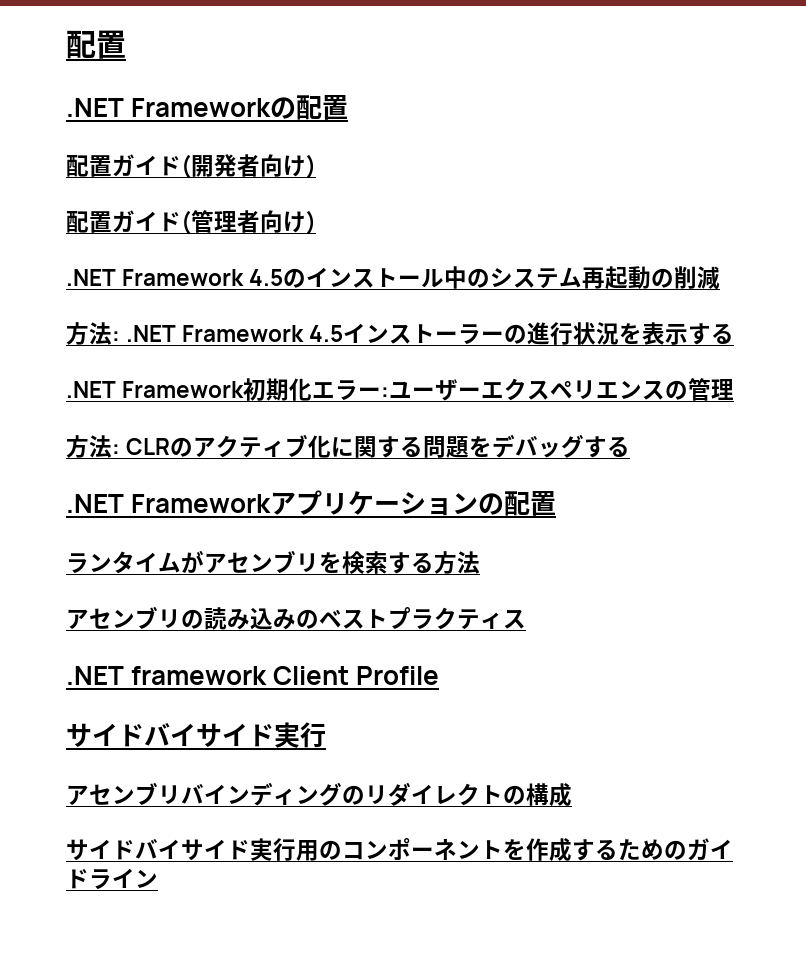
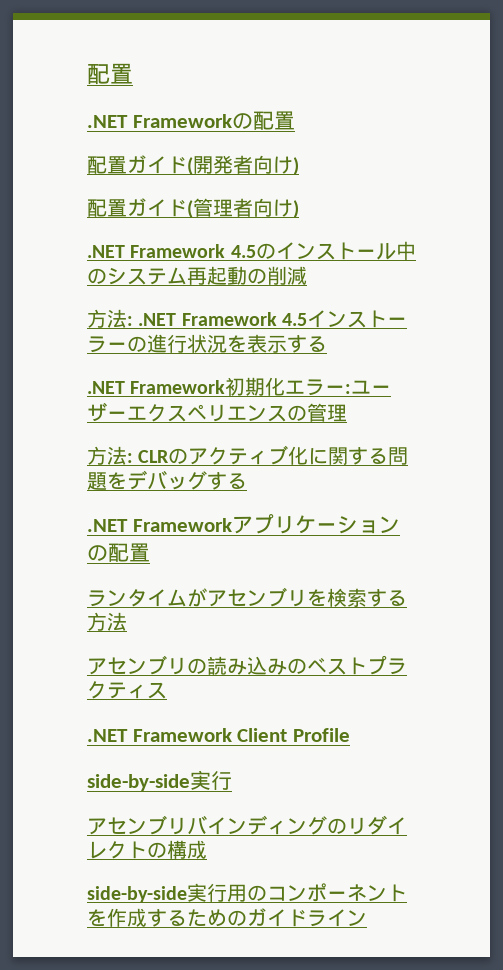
[131,666,268,685] framework -> [132,728,232,742] Framework
[66,723,274,747] サイドバイサイド -> [87,774,190,791] side-by-side
[66,839,250,861] サイドバイサイド -> [87,886,187,903] side-by-side

